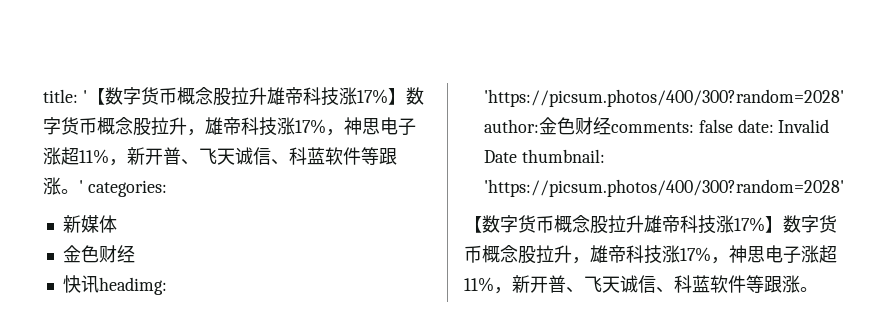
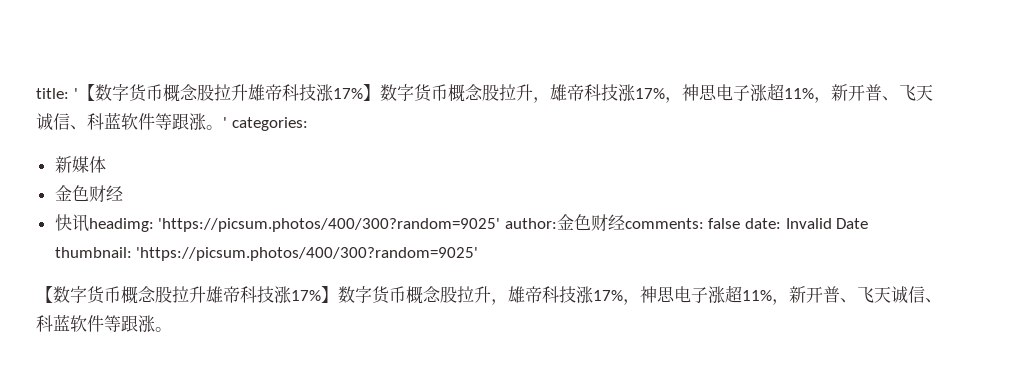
[483,89,844,107] 'https://picsum.photos/400/300?random=2028' -> [158,218,501,232] 'https://picsum.photos/400/300?random=9025'
[483,179,844,197] 'https://picsum.photos/400/300?random=2028' -> [136,247,479,261] 'https://picsum.photos/400/300?random=9025'

